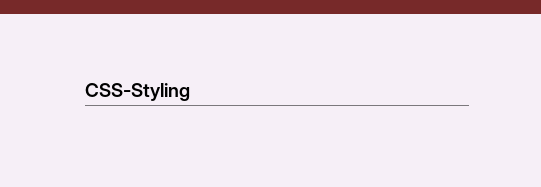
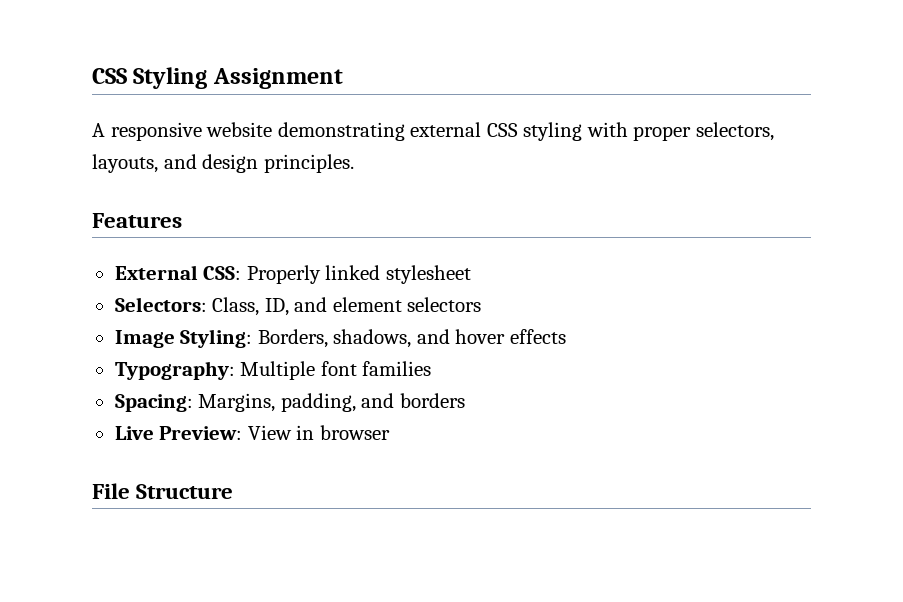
[85,83,190,101] CSS-Styling -> [92,67,343,89] [92,122,774,141] [92,154,354,173] [92,213,182,228] [114,265,471,284] [114,297,482,316] [114,329,566,348] [114,361,432,380] [114,393,465,412] [114,425,390,440] [92,483,234,499] CSS Styling Assignment // A responsive website demonstrating external CSS styling with proper selectors, layouts, and design principles. // Features // External CSS: Properly linked stylesheet // Selectors: Class, ID, and element selectors // Image Styling: Borders, shadows, and hover effects // Typography: Multiple font families // Spacing: Margins, padding, and borders // Live Preview: View in browser // File Structure

